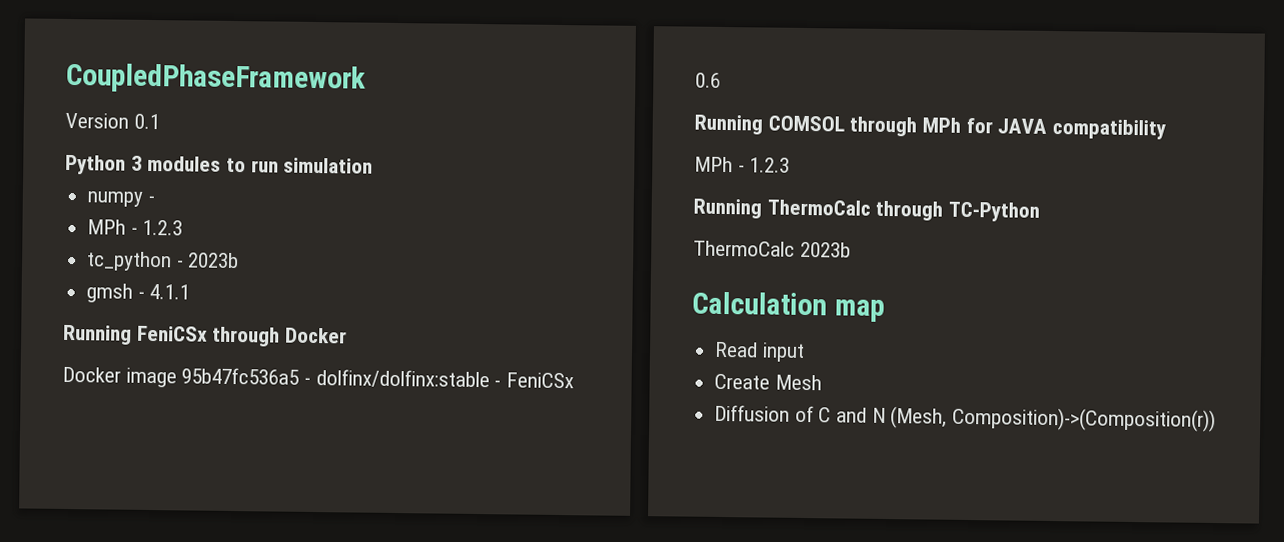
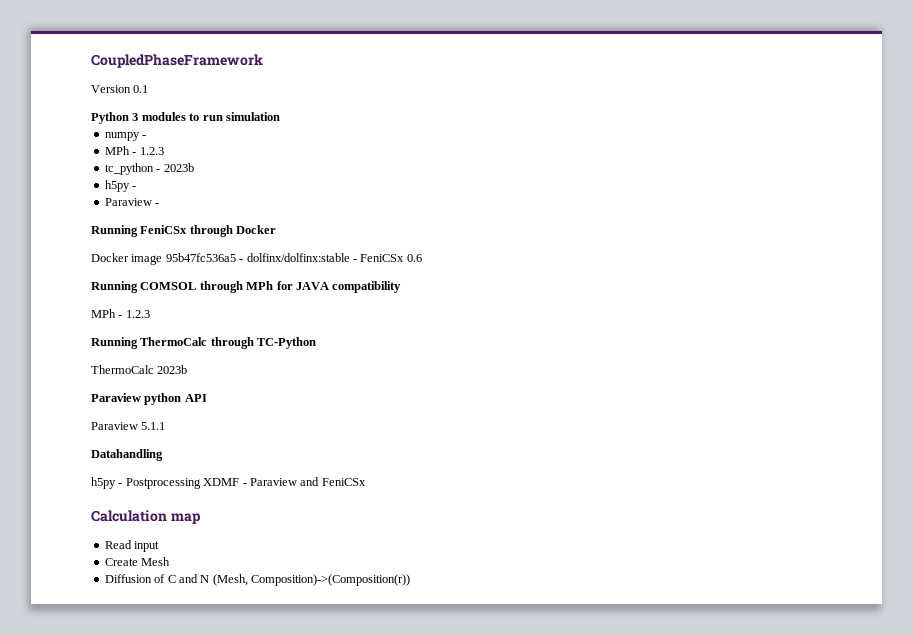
[86,283,191,303] gmsh - 4.1.1 -> [104,180,137,192] [104,198,160,206] h5py - // Paraview -
(851, 249) none -> [91,393,207,405] [91,422,166,430] [91,449,163,461] [91,477,366,489] // Paraview python API // Paraview 5.1.1 // Datahandling // h5py - Postprocessing XDMF - Paraview and FeniCSx

